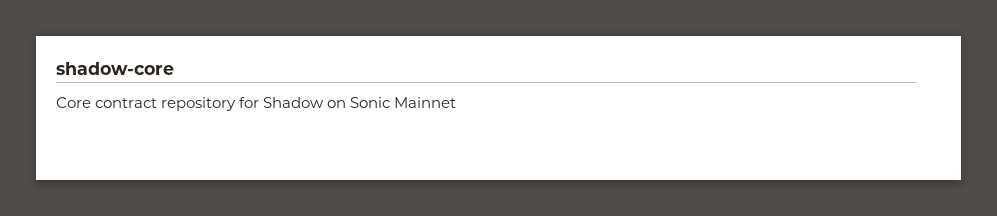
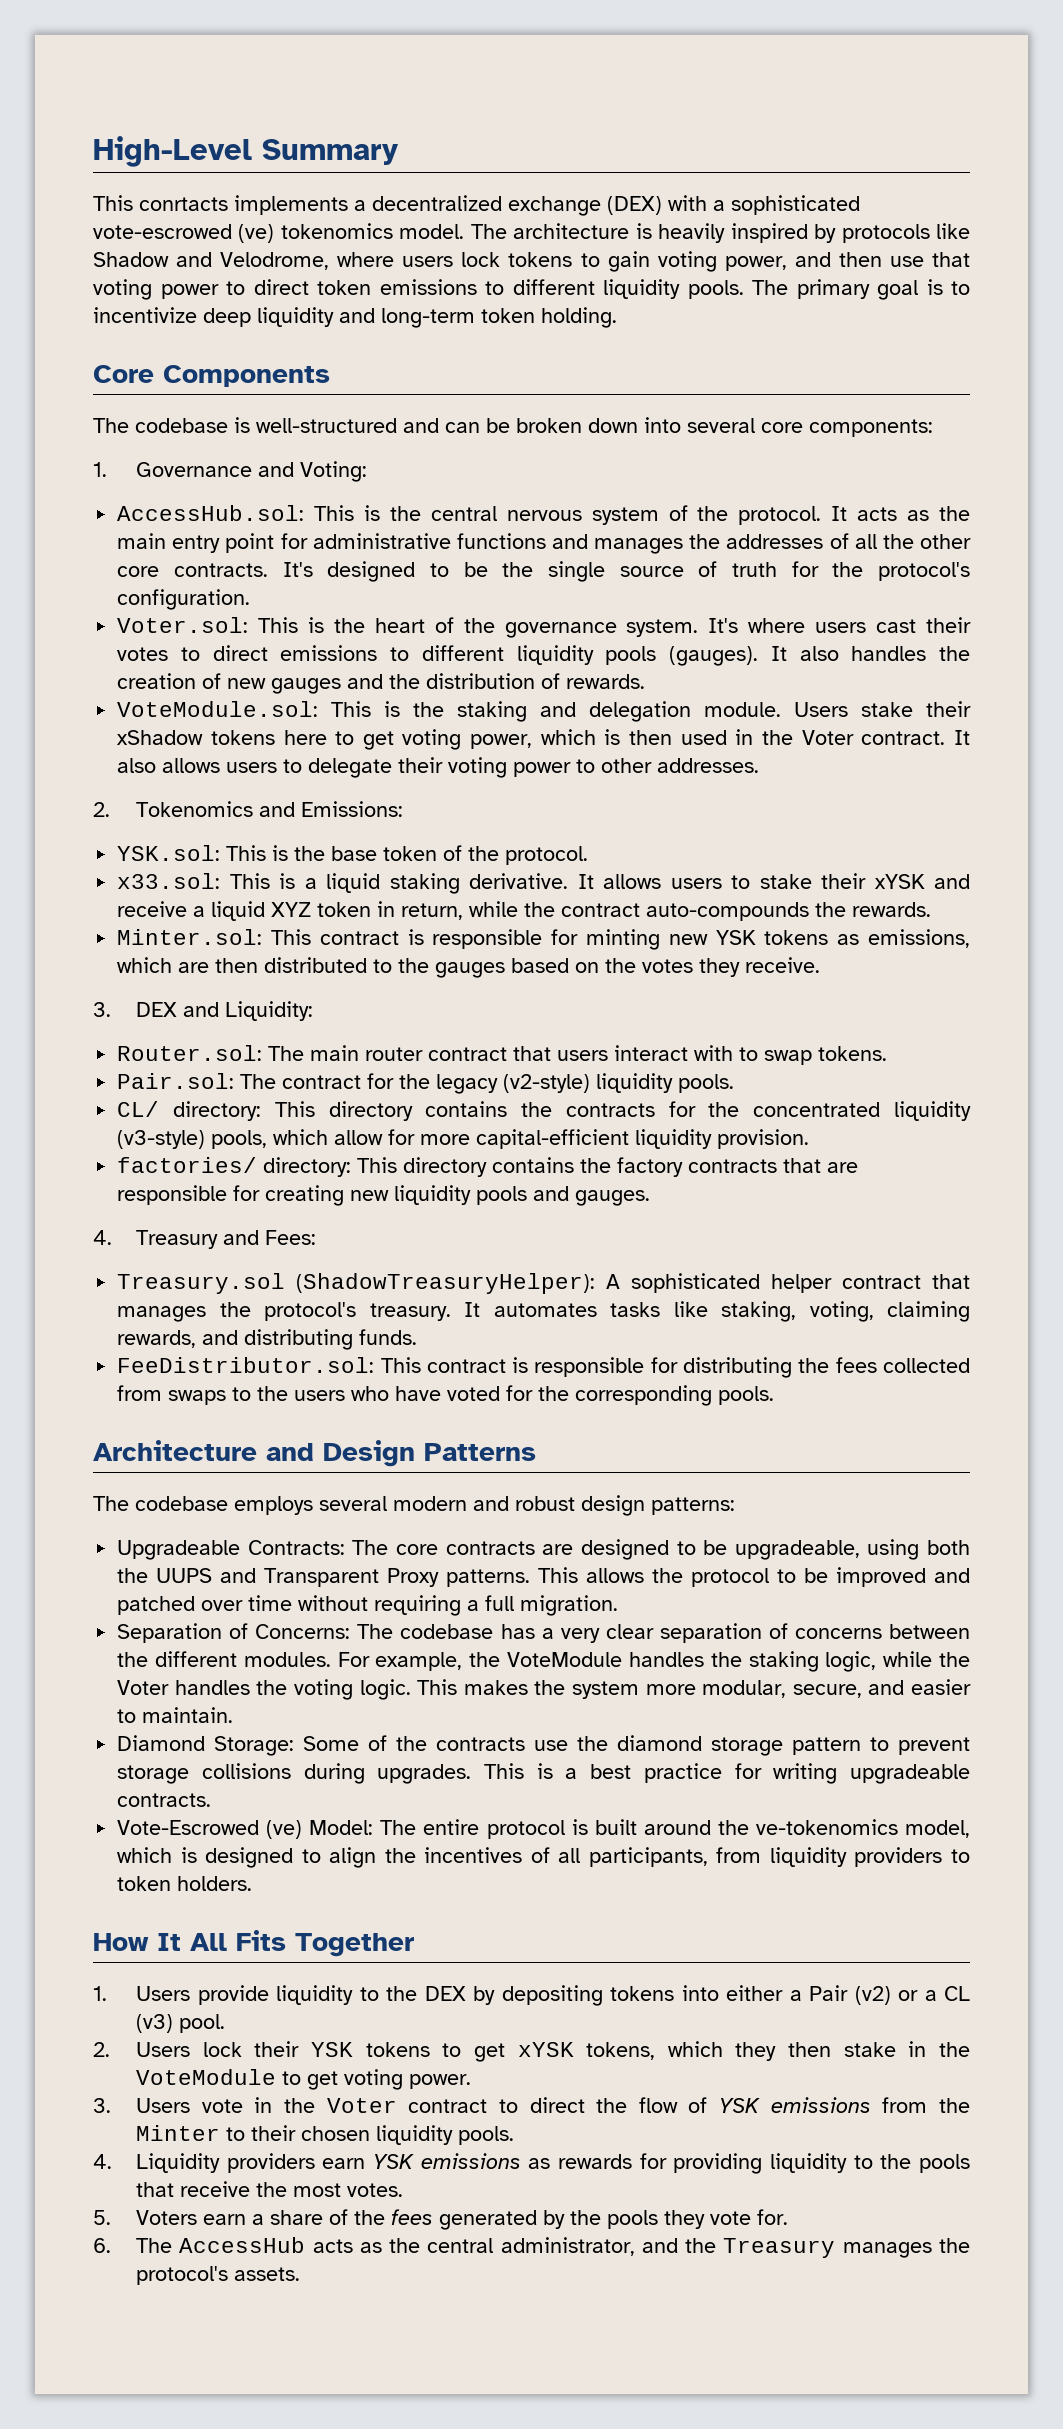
[56,62,174,75] [56,97,457,111] shadow-core // Core contract repository for Shadow on Sonic Mainnet -> [93,136,399,167] [93,195,860,216] [93,223,971,243] [93,251,970,272] [93,279,970,300] [93,307,617,328] [93,365,330,387] [93,417,933,437] [93,461,368,482] [117,505,970,525] [117,533,972,554] [117,561,971,582] [117,589,251,610] [117,617,971,638] [117,645,971,666] [117,673,646,694] [117,701,972,722] [117,729,970,750] [117,757,760,778] [93,801,404,817] [117,845,589,865] [117,873,970,894] [117,901,932,921] [117,929,970,950] [117,957,821,978] [93,1001,314,1021] [117,1045,888,1065] [117,1073,735,1094] [117,1101,971,1121] [117,1129,810,1149] [117,1157,859,1177] [117,1185,651,1206] [93,1230,317,1249] [117,1273,971,1294] [117,1301,971,1322] [117,1329,418,1350] [117,1357,971,1378] [117,1385,775,1406] [93,1440,536,1467] [93,1495,735,1516] [117,1539,971,1560] [117,1567,970,1587] [117,1595,619,1616] [117,1623,970,1643] [117,1651,970,1672] [117,1679,972,1700] [117,1707,234,1723] [117,1735,971,1756] [117,1763,970,1784] [117,1793,212,1807] [117,1819,971,1839] [117,1847,970,1868] [117,1876,253,1891] [93,1930,414,1957] [93,1985,971,2006] [136,2014,226,2033] [93,2041,971,2062] [136,2069,472,2090] [93,2097,971,2113] [136,2125,515,2145] [93,2153,971,2174] [136,2181,404,2197] [93,2209,789,2230] [93,2237,971,2258] [136,2266,301,2285] High-Level Summary // This conrtacts implements a decentralized exchange (DEX) with a sophisticated vote-escrowed (ve) tokenomics model. The architecture is heavily inspired by protocols like Shadow and Velodrome, where users lock tokens to gain voting power, and then use that voting power to direct token emissions to different liquidity pools. The primary goal is to incentivize deep liquidity and long-term token holding. // Core Components // The codebase is well-structured and can be broken down into several core components: // 1. Governance and Voting: // AccessHub.sol: This is the central nervous system of the protocol. It acts as the main entry point for administrative functions and manages the addresses of all the other core contracts. It's designed to be the single source of truth for the protocol's configuration. // Voter.sol: This is the heart of the governance system. It's where users cast their votes to direct emissions to different liquidity pools (gauges). It also handles the creation of new gauges and the distribution of rewards. // VoteModule.sol: This is the staking and delegation module. Users stake their xShadow tokens here to get voting power, which is then used in the Voter contract. It also allows users to delegate their voting power to other addresses. // 2. Tokenomics and Emissions: // YSK.sol: This is the base token of the protocol. // x33.sol: This is a liquid staking derivative. It allows users to stake their xYSK and receive a liquid XYZ token in return, while the contract auto-compounds the rewards. // Minter.sol: This contract is responsible for minting new YSK tokens as emissions, which are then distributed to the gauges based on the votes they receive. // 3. DEX and Liquidity: // Router.sol: The main router contract that users interact with to swap tokens. // Pair.sol: The contract for the legacy (v2-style) liquidity pools. // CL/ directory: This directory contains the contracts for the concentrated liquidity (v3-style) pools, which allow for more capital-efficient liquidity provision. // factories/ directory: This directory contains the factory contracts that are responsible for creating new liquidity pools and gauges. // 4. Treasury and Fees: // Treasury.sol (ShadowTreasuryHelper): A sophisticated helper contract that manages the protocol's treasury. It automates tasks like staking, voting, claiming rewards, and distributing funds. // FeeDistributor.sol: This contract is responsible for distributing the fees collected from swaps to the users who have voted for the corresponding pools. // Architecture and Design Patterns // The codebase employs several modern and robust design patterns: // Upgradeable Contracts: The core contracts are designed to be upgradeable, using both the UUPS and Transparent Proxy patterns. This allows the protocol to be improved and patched over time without requiring a full migration. // Separation of Concerns: The codebase has a very clear separation of concerns between the different modules. For example, the VoteModule handles the staking logic, while the Voter handles the voting logic. This makes the system more modular, secure, and easier to maintain. // Diamond Storage: Some of the contracts use the diamond storage pattern to prevent storage collisions during upgrades. This is a best practice for writing upgradeable contracts. // Vote-Escrowed (ve) Model: The entire protocol is built around the ve-tokenomics model, which is designed to align the incentives of all participants, from liquidity providers to token holders. // How It All Fits Together // 1. Users provide liquidity to the DEX by depositing tokens into either a Pair (v2) or a CL (v3) pool. // 2. Users lock their YSK tokens to get xYSK tokens, which they then stake in the VoteModule to get voting power. // 3. Users vote in the Voter contract to direct the flow of YSK emissions from the Minter to their chosen liquidity pools. // 4. Liquidity providers earn YSK emissions as rewards for providing liquidity to the pools that receive the most votes. // 5. Voters earn a share of the fees generated by the pools they vote for. // 6. The AccessHub acts as the central administrator, and the Treasury manages the protocol's assets.

